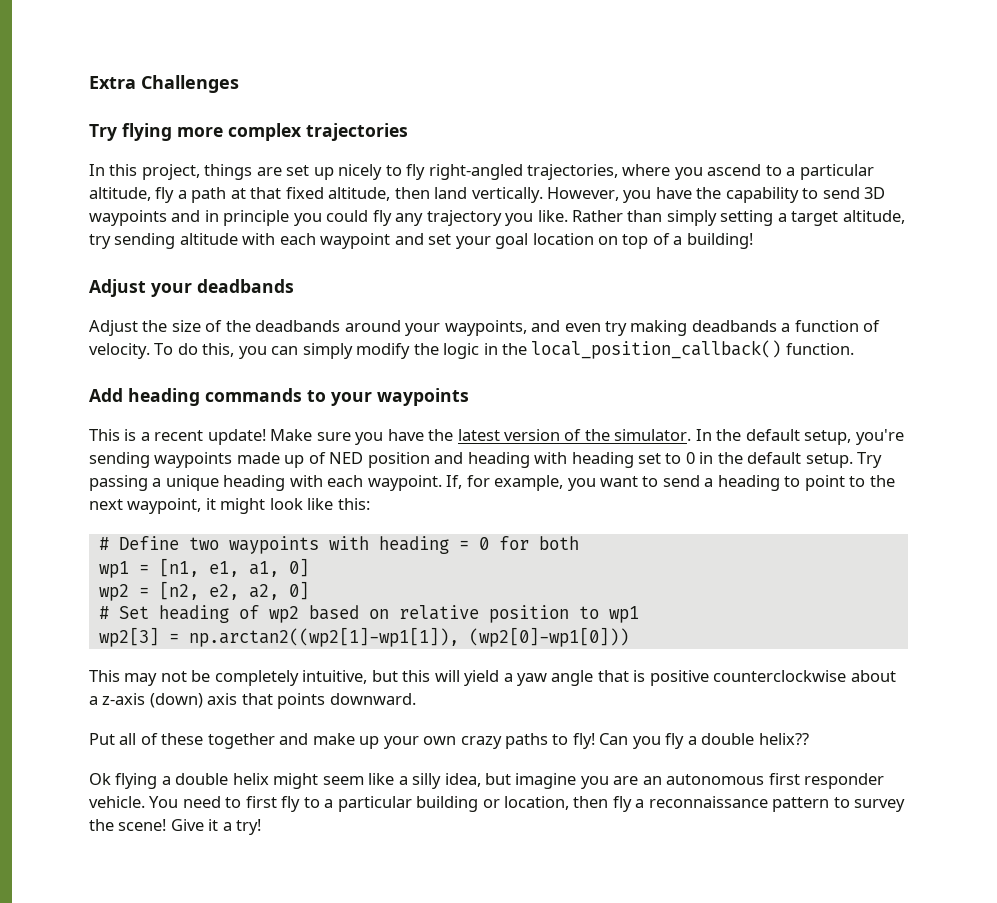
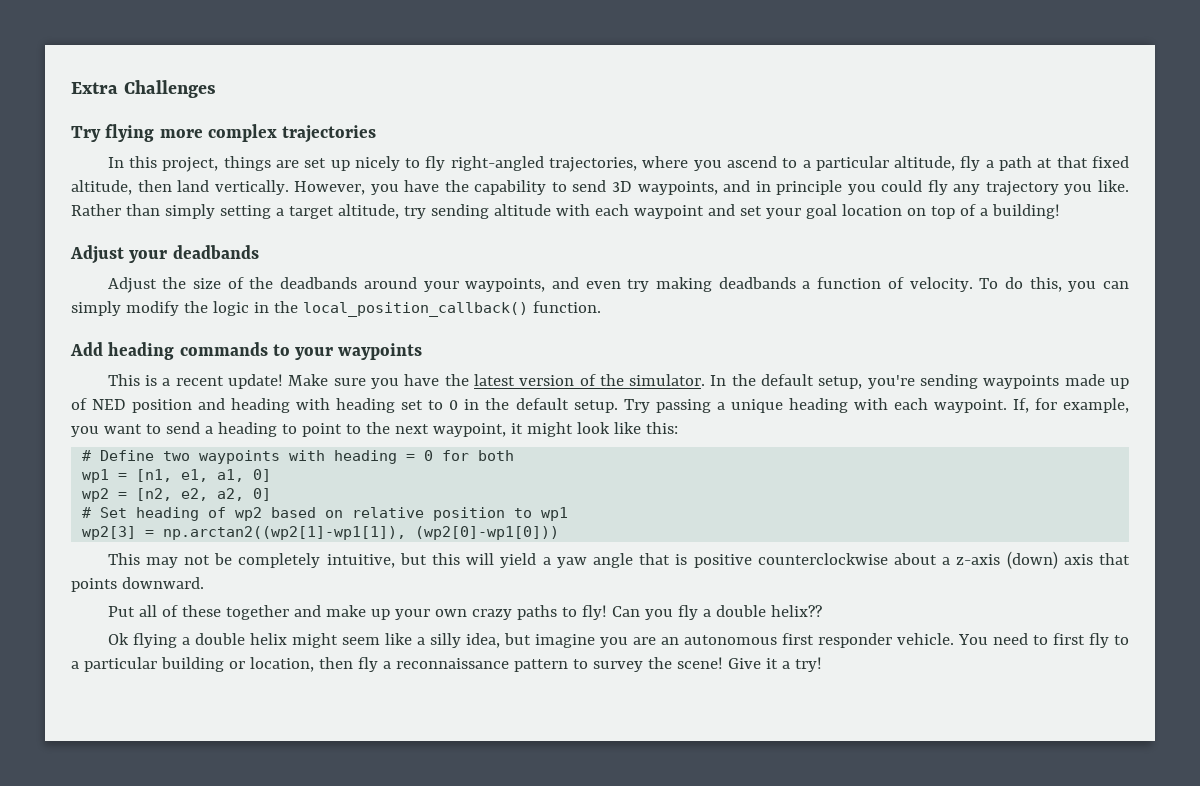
[89,210,167,226] waypoints -> [637,181,718,195] waypoints,

